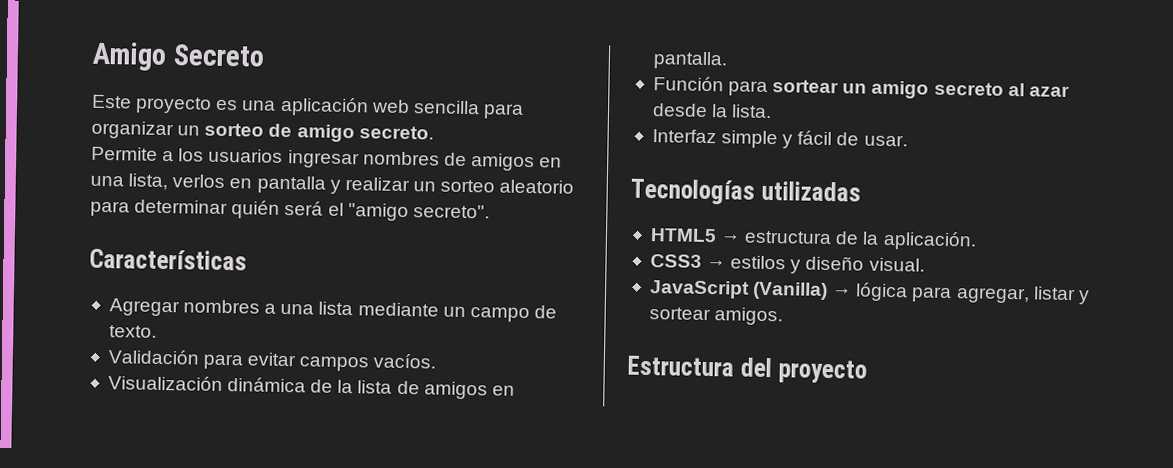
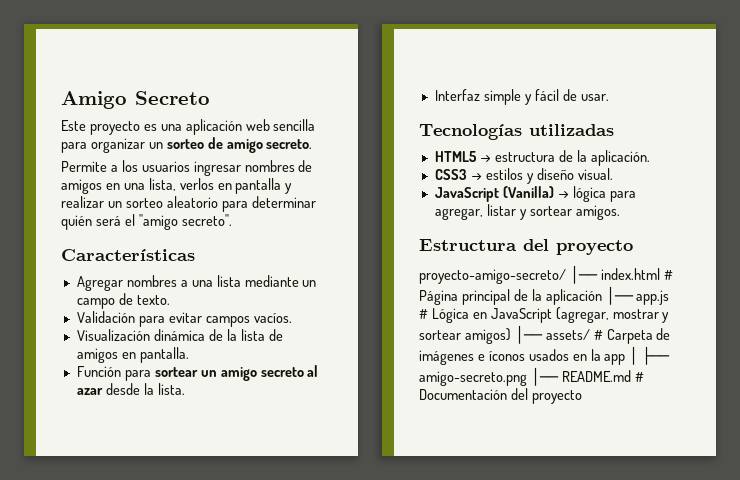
(867, 371) none -> [419,265,673,284] [419,286,670,305] [419,307,670,323] [419,325,671,344] [419,346,671,365] [419,367,644,386] [419,388,582,404] // proyecto-amigo-secreto/ │── index.html # Página principal de la aplicación │── app.js # Lógica en JavaScript (agregar, mostrar y sortear amigos) │── assets/ # Carpeta de imágenes e íconos usados en la app │ ├── amigo-secreto.png │── README.md # Documentación del proyecto

